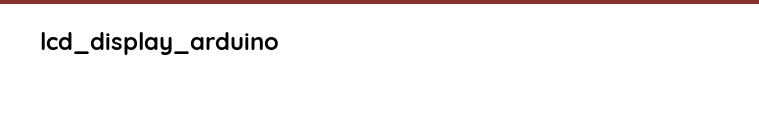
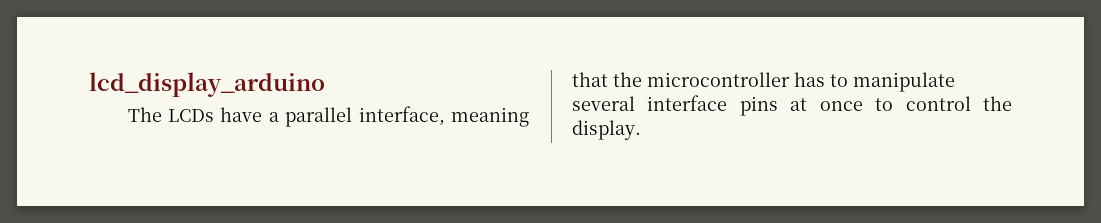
(279, 43) none -> [127,106,529,127] [572,72,955,92] [572,95,1012,116] [572,120,641,140] // The LCDs have a parallel interface, meaning that the microcontroller has to manipulate several interface pins at once to control the display.

